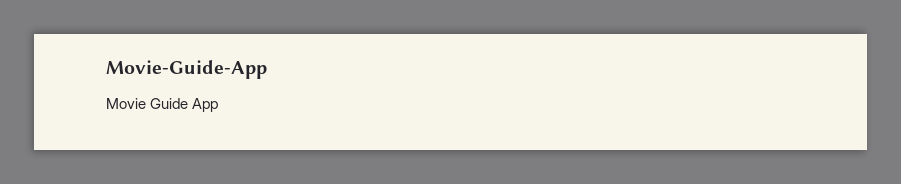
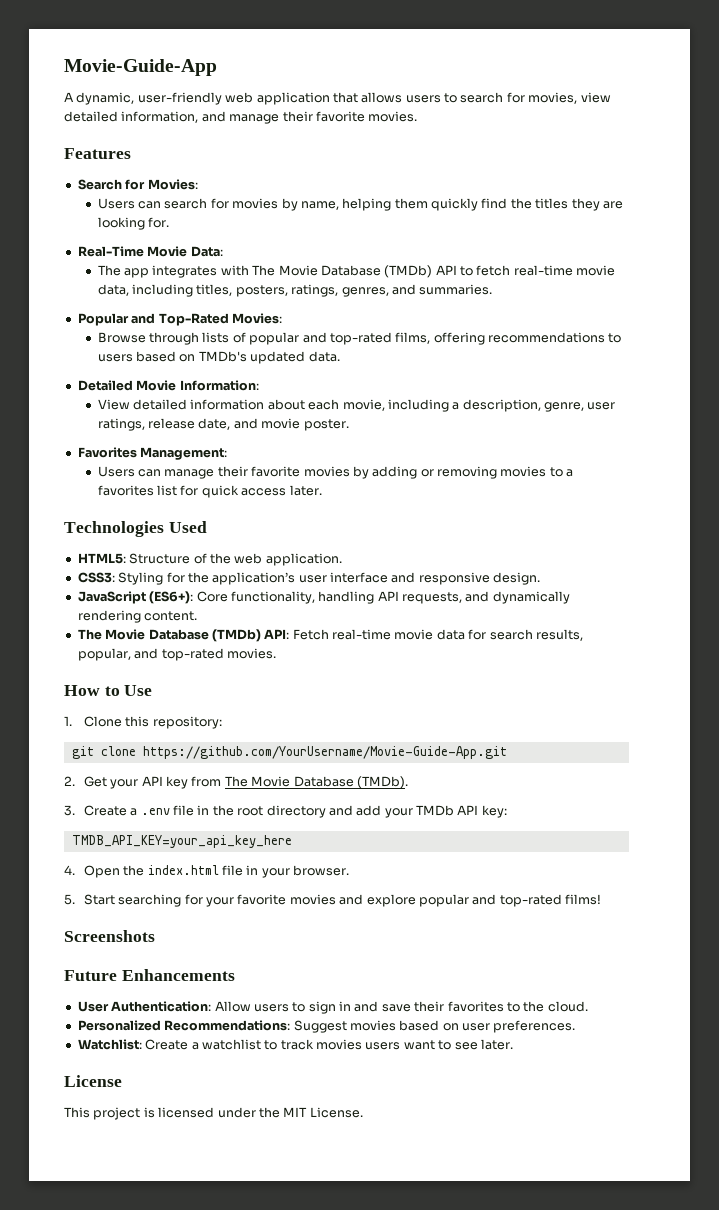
[106,98,219,112] Movie Guide App -> [64,92,611,105] [64,111,418,124] [64,148,131,159] [77,179,198,190] [97,198,623,211] [97,217,170,230] [77,246,223,257] [97,265,616,278] [97,284,493,297] [77,313,282,326] [97,332,622,345] [97,351,340,364] [77,380,259,391] [97,399,616,412] [97,418,349,431] [77,447,228,460] [97,466,574,479] [97,485,322,498] [64,521,207,537] [77,553,342,566] [77,572,541,585] [77,591,570,604] [77,610,198,623] [77,629,583,642] [77,648,276,661] [64,685,153,696] [64,716,222,729] [71,746,507,759] [64,776,408,789] [64,805,507,818] [71,835,292,848] [64,865,350,878] [64,894,602,907] [64,930,155,942] [64,969,235,981] [77,1001,588,1014] [77,1020,576,1033] [77,1039,513,1050] [64,1075,122,1087] [64,1107,363,1120] A dynamic, user-friendly web application that allows users to search for movies, view detailed information, and manage their favorite movies. // Features // Search for Movies: // Users can search for movies by name, helping them quickly find the titles they are looking for. // Real-Time Movie Data: // The app integrates with The Movie Database (TMDb) API to fetch real-time movie data, including titles, posters, ratings, genres, and summaries. // Popular and Top-Rated Movies: // Browse through lists of popular and top-rated films, offering recommendations to users based on TMDb's updated data. // Detailed Movie Information: // View detailed information about each movie, including a description, genre, user ratings, release date, and movie poster. // Favorites Management: // Users can manage their favorite movies by adding or removing movies to a favorites list for quick access later. // Technologies Used // HTML5: Structure of the web application. // CSS3: Styling for the application’s user interface and responsive design. // JavaScript (ES6+): Core functionality, handling API requests, and dynamically rendering content. // The Movie Database (TMDb) API: Fetch real-time movie data for search results, popular, and top-rated movies. // How to Use // 1. Clone this repository: // git clone https://github.com/YourUsername/Movie-Guide-App.git // 2. Get your API key from The Movie Database (TMDb). // 3. Create a .env file in the root directory and add your TMDb API key: // TMDB_API_KEY=your_api_key_here // 4. Open the index.html file in your browser. // 5. Start searching for your favorite movies and explore popular and top-rated films! // Screenshots // Future Enhancements // User Authentication: Allow users to sign in and save their favorites to the cloud. // Personalized Recommendations: Suggest movies based on user preferences. // Watchlist: Create a watchlist to track movies users want to see later. // License // This project is licensed under the MIT License.

